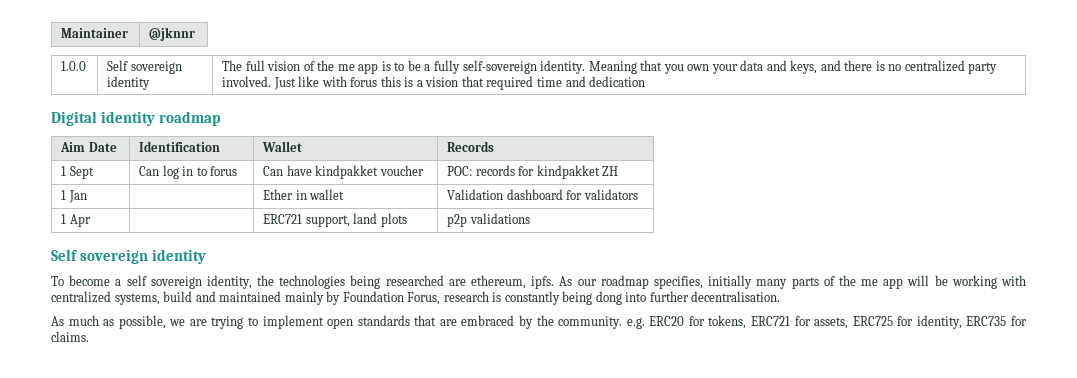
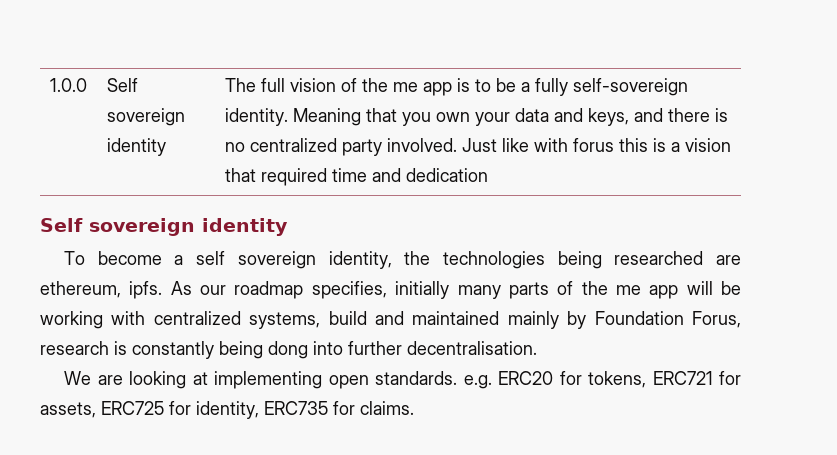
[61,28,129,38] [149,27,196,41] Maintainer | @jknnr // -> (49, 85) none
[51,111,222,126] [60,142,117,152] [139,141,221,152] [262,141,303,152] [447,141,495,152] [61,166,94,179] [139,165,238,179] [263,165,424,179] [447,165,619,179] [61,190,87,203] [263,189,345,200] [447,189,638,200] [61,214,91,227] [263,213,407,227] [447,213,530,227] // Digital identity roadmap // Aim Date | Identification | Wallet | Records // 1 Sept | Can log in to forus | Can have kindpakket voucher | POC: records for kindpakket ZH // 1 Jan | | Ether in wallet | Validation dashboard for validators // 1 Apr | | ERC721 support, land plots | p2p validations -> (488, 175) none
[51,315,623,329] As much as possible, we are trying to implement open standards that are embraced by the community. -> [64,371,458,389] We are looking at implementing open standards.

